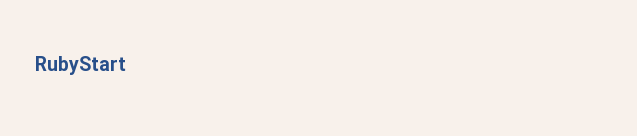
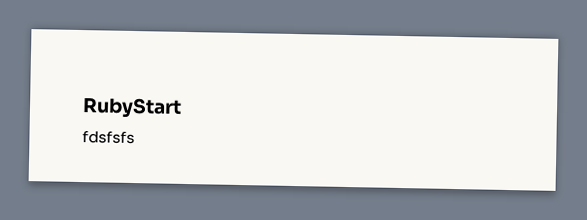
(126, 65) none -> [82,131,135,145] // fdsfsfs

